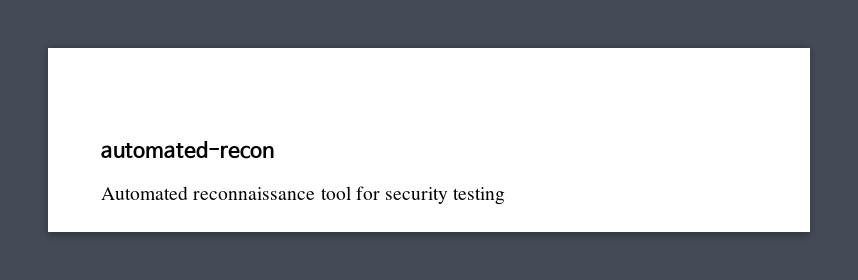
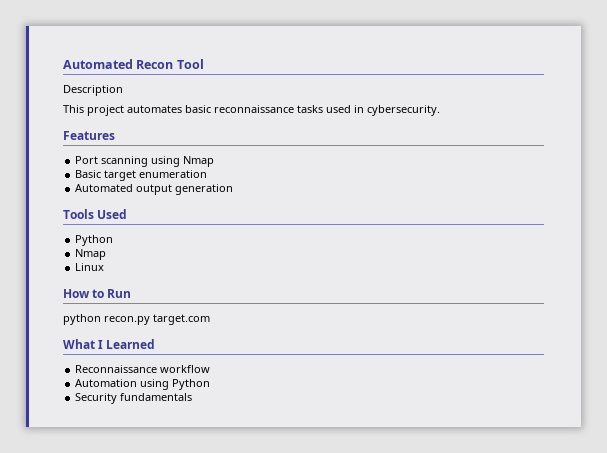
[101,141,274,159] [101,186,506,205] automated-recon // Automated reconnaissance tool for security testing -> [63,59,204,69] [63,85,123,96] [63,105,440,116] [63,131,115,140] [75,156,215,167] [75,170,208,181] [75,184,234,195] [63,209,128,219] [75,235,114,246] [75,249,107,260] [75,263,105,271] [63,289,132,298] [63,314,210,325] [63,339,156,349] [75,365,211,373] [75,379,211,390] [75,393,193,404] Automated Recon Tool // Description // This project automates basic reconnaissance tasks used in cybersecurity. // Features // Port scanning using Nmap // Basic target enumeration // Automated output generation // Tools Used // Python // Nmap // Linux // How to Run // python recon.py target.com // What I Learned // Reconnaissance workflow // Automation using Python // Security fundamentals

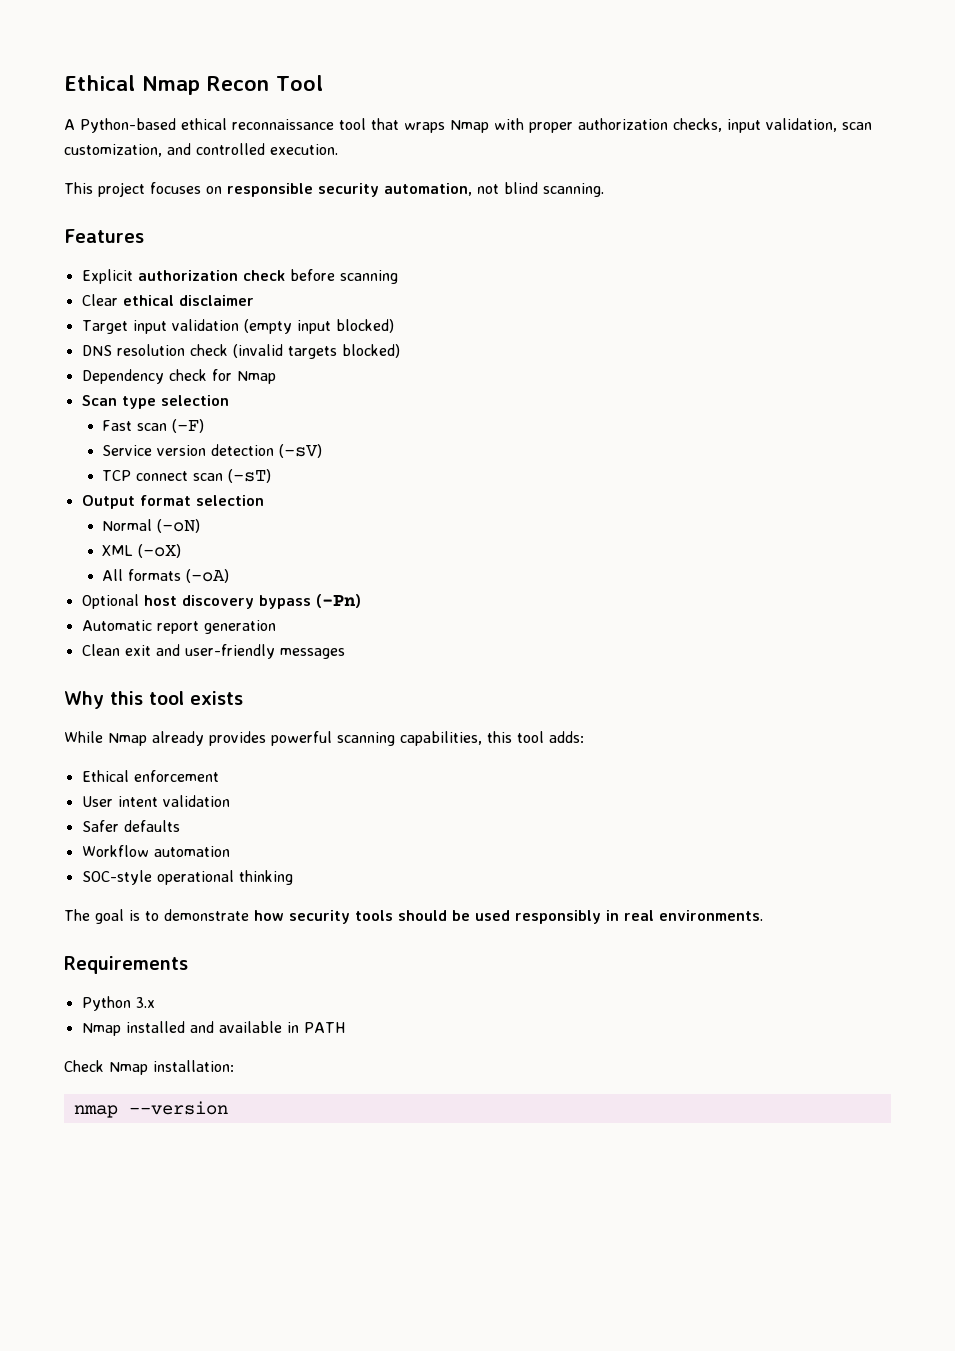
[63,59,133,69] Automated -> [64,75,200,95] Ethical Nmap
[63,85,123,96] [63,105,440,116] [63,131,115,140] [75,156,215,167] [75,170,208,181] [75,184,234,195] [63,209,128,219] [75,235,114,246] [75,249,107,260] [75,263,105,271] [63,289,132,298] [63,314,210,325] [63,339,156,349] [75,365,211,373] [75,379,211,390] [75,393,193,404] Description // This project automates basic reconnaissance tasks used in cybersecurity. // Features // Port scanning using Nmap // Basic target enumeration // Automated output generation // Tools Used // Python // Nmap // Linux // How to Run // python recon.py target.com // What I Learned // Reconnaissance workflow // Automation using Python // Security fundamentals -> [64,118,872,133] [64,143,338,157] [64,182,604,197] [64,229,144,243] [81,269,398,284] [81,294,254,306] [81,319,394,334] [81,344,400,359] [81,369,276,384] [81,395,229,409] [102,419,205,433] [102,444,323,458] [102,469,272,483] [81,495,264,509] [102,519,201,533] [102,544,182,558] [102,569,230,583] [81,594,361,609] [81,620,276,634] [81,644,345,659] [64,691,243,709] [64,731,584,746] [81,770,219,782] [81,795,230,807] [81,820,180,832] [81,845,230,857] [81,870,293,885] [64,909,763,924] [64,956,188,974] [81,996,155,1011] [81,1021,345,1036] [64,1060,234,1075] [73,1101,228,1118] A Python-based ethical reconnaissance tool that wraps Nmap with proper authorization checks, input validation, scan customization, and controlled execution. // This project focuses on responsible security automation, not blind scanning. // Features // Explicit authorization check before scanning // Clear ethical disclaimer // Target input validation (empty input blocked) // DNS resolution check (invalid targets blocked) // Dependency check for Nmap // Scan type selection // Fast scan (-F) // Service version detection (-sV) // TCP connect scan (-sT) // Output format selection // Normal (-oN) // XML (-oX) // All formats (-oA) // Optional host discovery bypass (-Pn) // Automatic report generation // Clean exit and user-friendly messages // Why this tool exists // While Nmap already provides powerful scanning capabilities, this tool adds: // Ethical enforcement // User intent validation // Safer defaults // Workflow automation // SOC-style operational thinking // The goal is to demonstrate how security tools should be used responsibly in real environments. // Requirements // Python 3.x // Nmap installed and available in PATH // Check Nmap installation: // nmap --version

